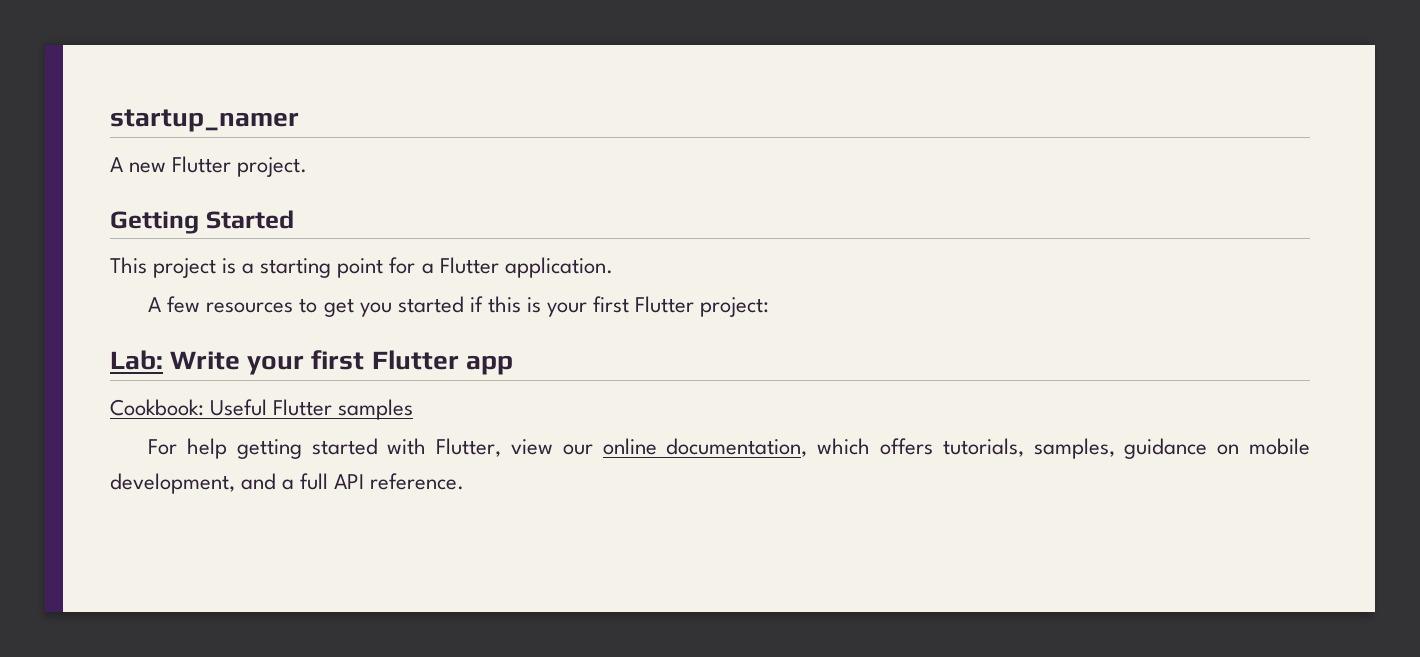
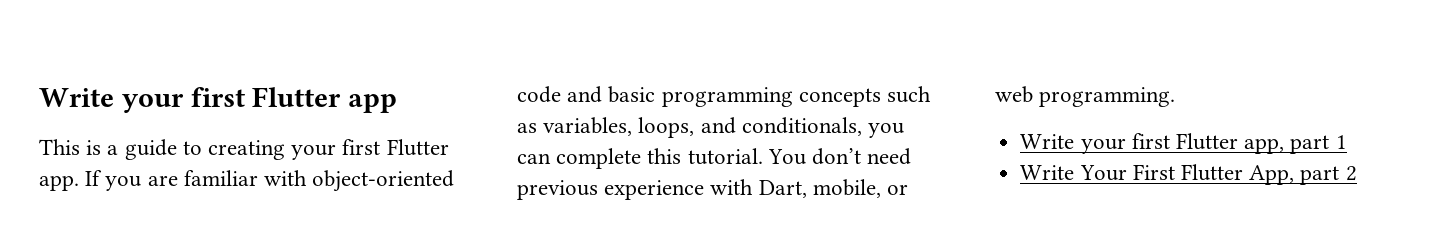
[110,109,299,132] [110,156,308,177] [110,210,294,234] [110,257,613,278] [148,296,770,317] [110,350,163,370] startup_namer // A new Flutter project. // Getting Started // This project is a starting point for a Flutter application. // A few resources to get you started if this is your first Flutter project: // Lab: -> (39, 97) none
[110,399,414,420] [148,438,1310,459] [110,473,465,494] Cookbook: Useful Flutter samples // For help getting started with Flutter, view our online documentation, which offers tutorials, samples, guidance on mobile development, and a full API reference. -> [39,139,449,160] [39,170,455,192] [517,86,932,107] [517,117,905,138] [517,148,912,169] [517,179,909,200] [995,86,1176,107] [1020,133,1347,154] [1020,164,1357,185] This is a guide to creating your first Flutter app. If you are familiar with object-oriented code and basic programming concepts such as variables, loops, and conditionals, you can complete this tutorial. You don’t need previous experience with Dart, mobile, or web programming. // Write your first Flutter app, part 1 // Write Your First Flutter App, part 2

